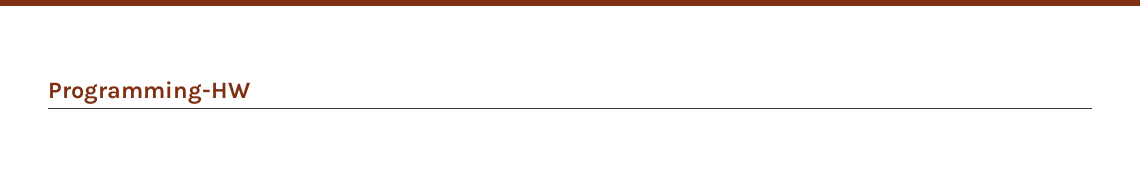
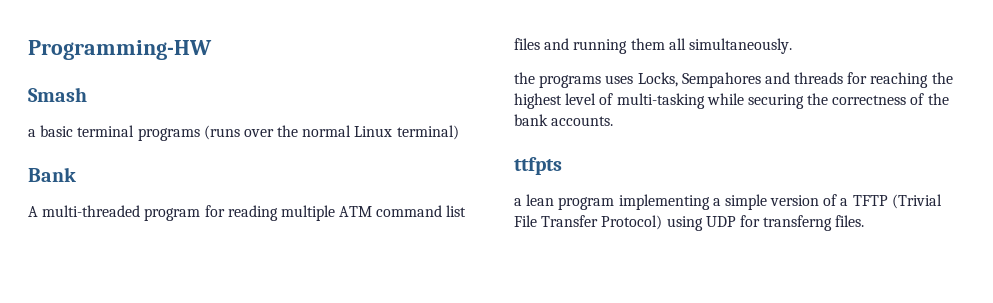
(250, 92) none -> [28,87,87,102] [28,125,459,141] [28,167,76,182] [28,205,467,221] [514,38,792,54] [514,72,953,88] [514,93,949,109] [514,114,614,126] [514,157,562,175] [514,194,942,210] [514,215,865,231] // Smash // a basic terminal programs (runs over the normal Linux terminal) // Bank // A multi-threaded program for reading multiple ATM command list files and running them all simultaneously. // the programs uses Locks, Sempahores and threads for reaching the highest level of multi-tasking while securing the correctness of the bank accounts. // ttfpts // a lean program implementing a simple version of a TFTP (Trivial File Transfer Protocol) using UDP for transferng files.

